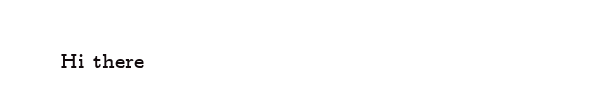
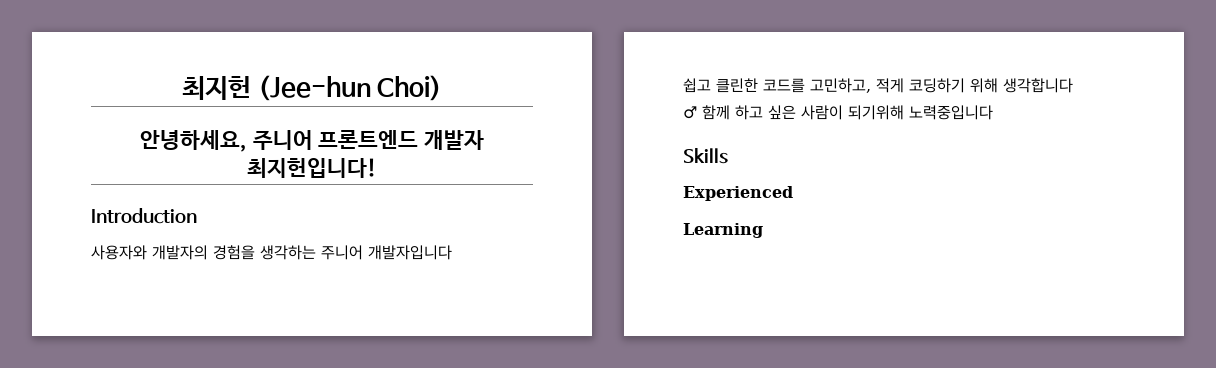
[60,54,144,68] Hi there -> [181,75,443,101] [139,130,485,152] [247,158,377,178] [91,208,197,224] [91,245,452,260] [683,78,1073,93] [683,105,993,120] [683,148,728,164] [683,186,793,201] [683,223,763,238] 최지헌 (Jee-hun Choi) // 안녕하세요, 주니어 프론트엔드 개발자 최지헌입니다! // Introduction // 사용자와 개발자의 경험을 생각하는 주니어 개발자입니다 // 쉽고 클린한 코드를 고민하고, 적게 코딩하기 위해 생각합니다 // ♂ 함께 하고 싶은 사람이 되기위해 노력중입니다 // Skills // Experienced // Learning

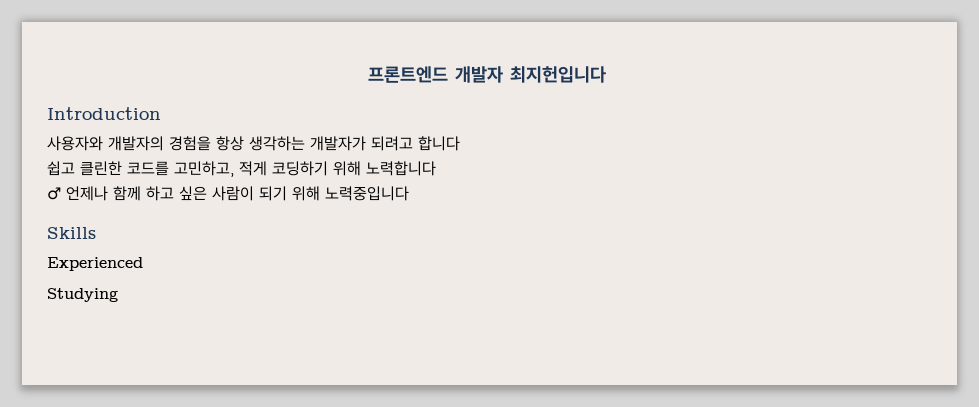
[181,75,443,101] [139,130,313,152] 최지헌 (Jee-hun Choi) // 안녕하세요, 주니어 -> (367, 74) none
[247,158,377,178] 최지헌입니다! -> [509,66,606,83] 최지헌입니다
[260,245,452,260] 생각하는 주니어 개발자입니다 -> [216,136,460,151] 항상 생각하는 개발자가 되려고 합니다
[1003,78,1073,93] 생각합니다 -> [366,161,436,176] 노력합니다
(697, 112) none -> [66,186,108,201] 언제나
[848,105,904,120] 되기위해 -> [259,186,320,201] 되기 위해
[683,223,763,238] Learning -> [47,288,118,302] Studying

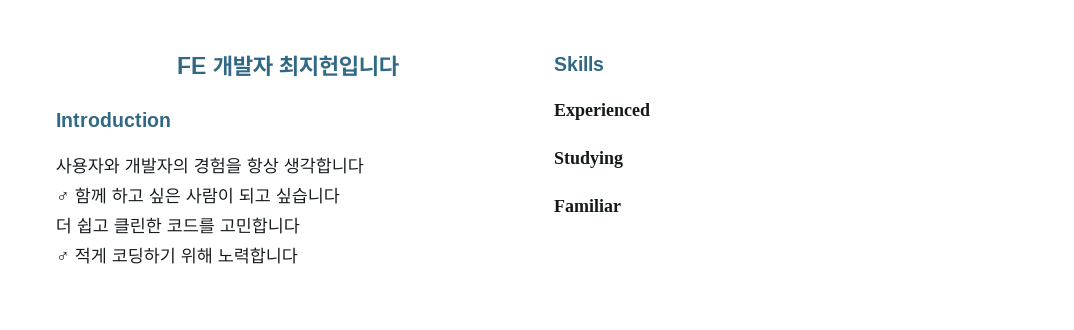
[367,66,448,83] 프론트엔드 -> [177,57,207,74] FE
[249,136,460,151] 생각하는 개발자가 되려고 합니다 // -> [284,157,364,174] [56,187,340,204] [56,217,72,234] 생각합니다 // ♂ 함께 하고 싶은 사람이 되고 싶습니다 // 더
[174,161,234,177] 고민하고, -> [220,217,300,234] [56,251,70,262] 고민합니다 // ♂
[47,186,409,201] // ♂ 언제나 함께 하고 싶은 사람이 되기 위해 노력중입니다 -> (298, 255) none
(118, 295) none -> [554,199,621,212] // Familiar

